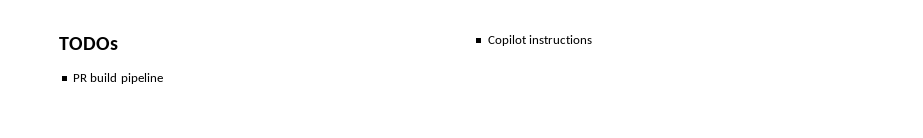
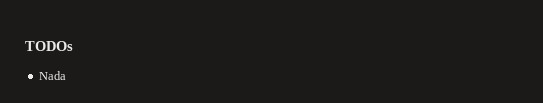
[72,73,163,84] [487,35,593,46] PR build pipeline // Copilot instructions -> [38,71,66,80] Nada

